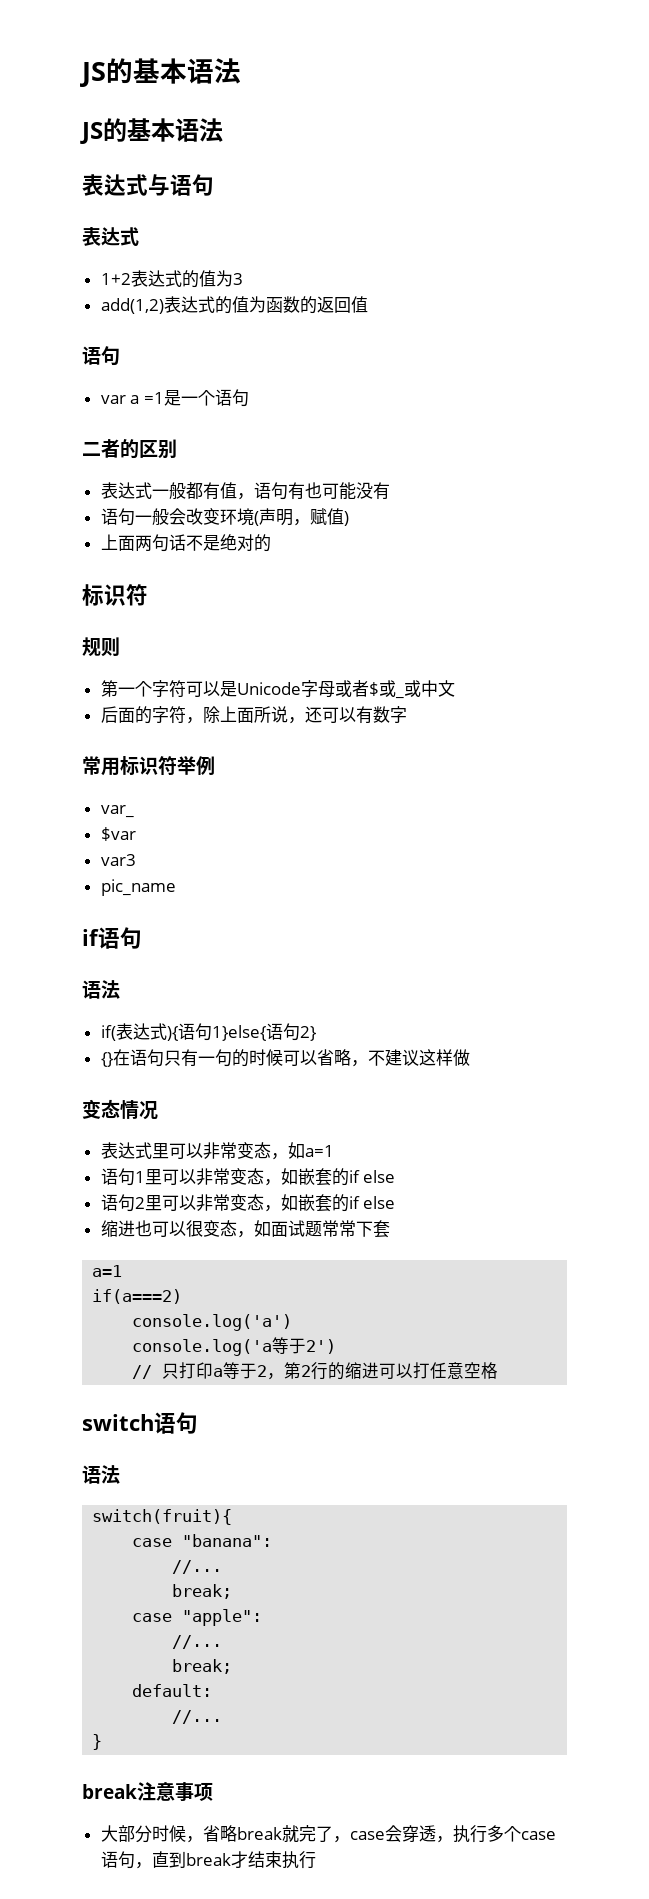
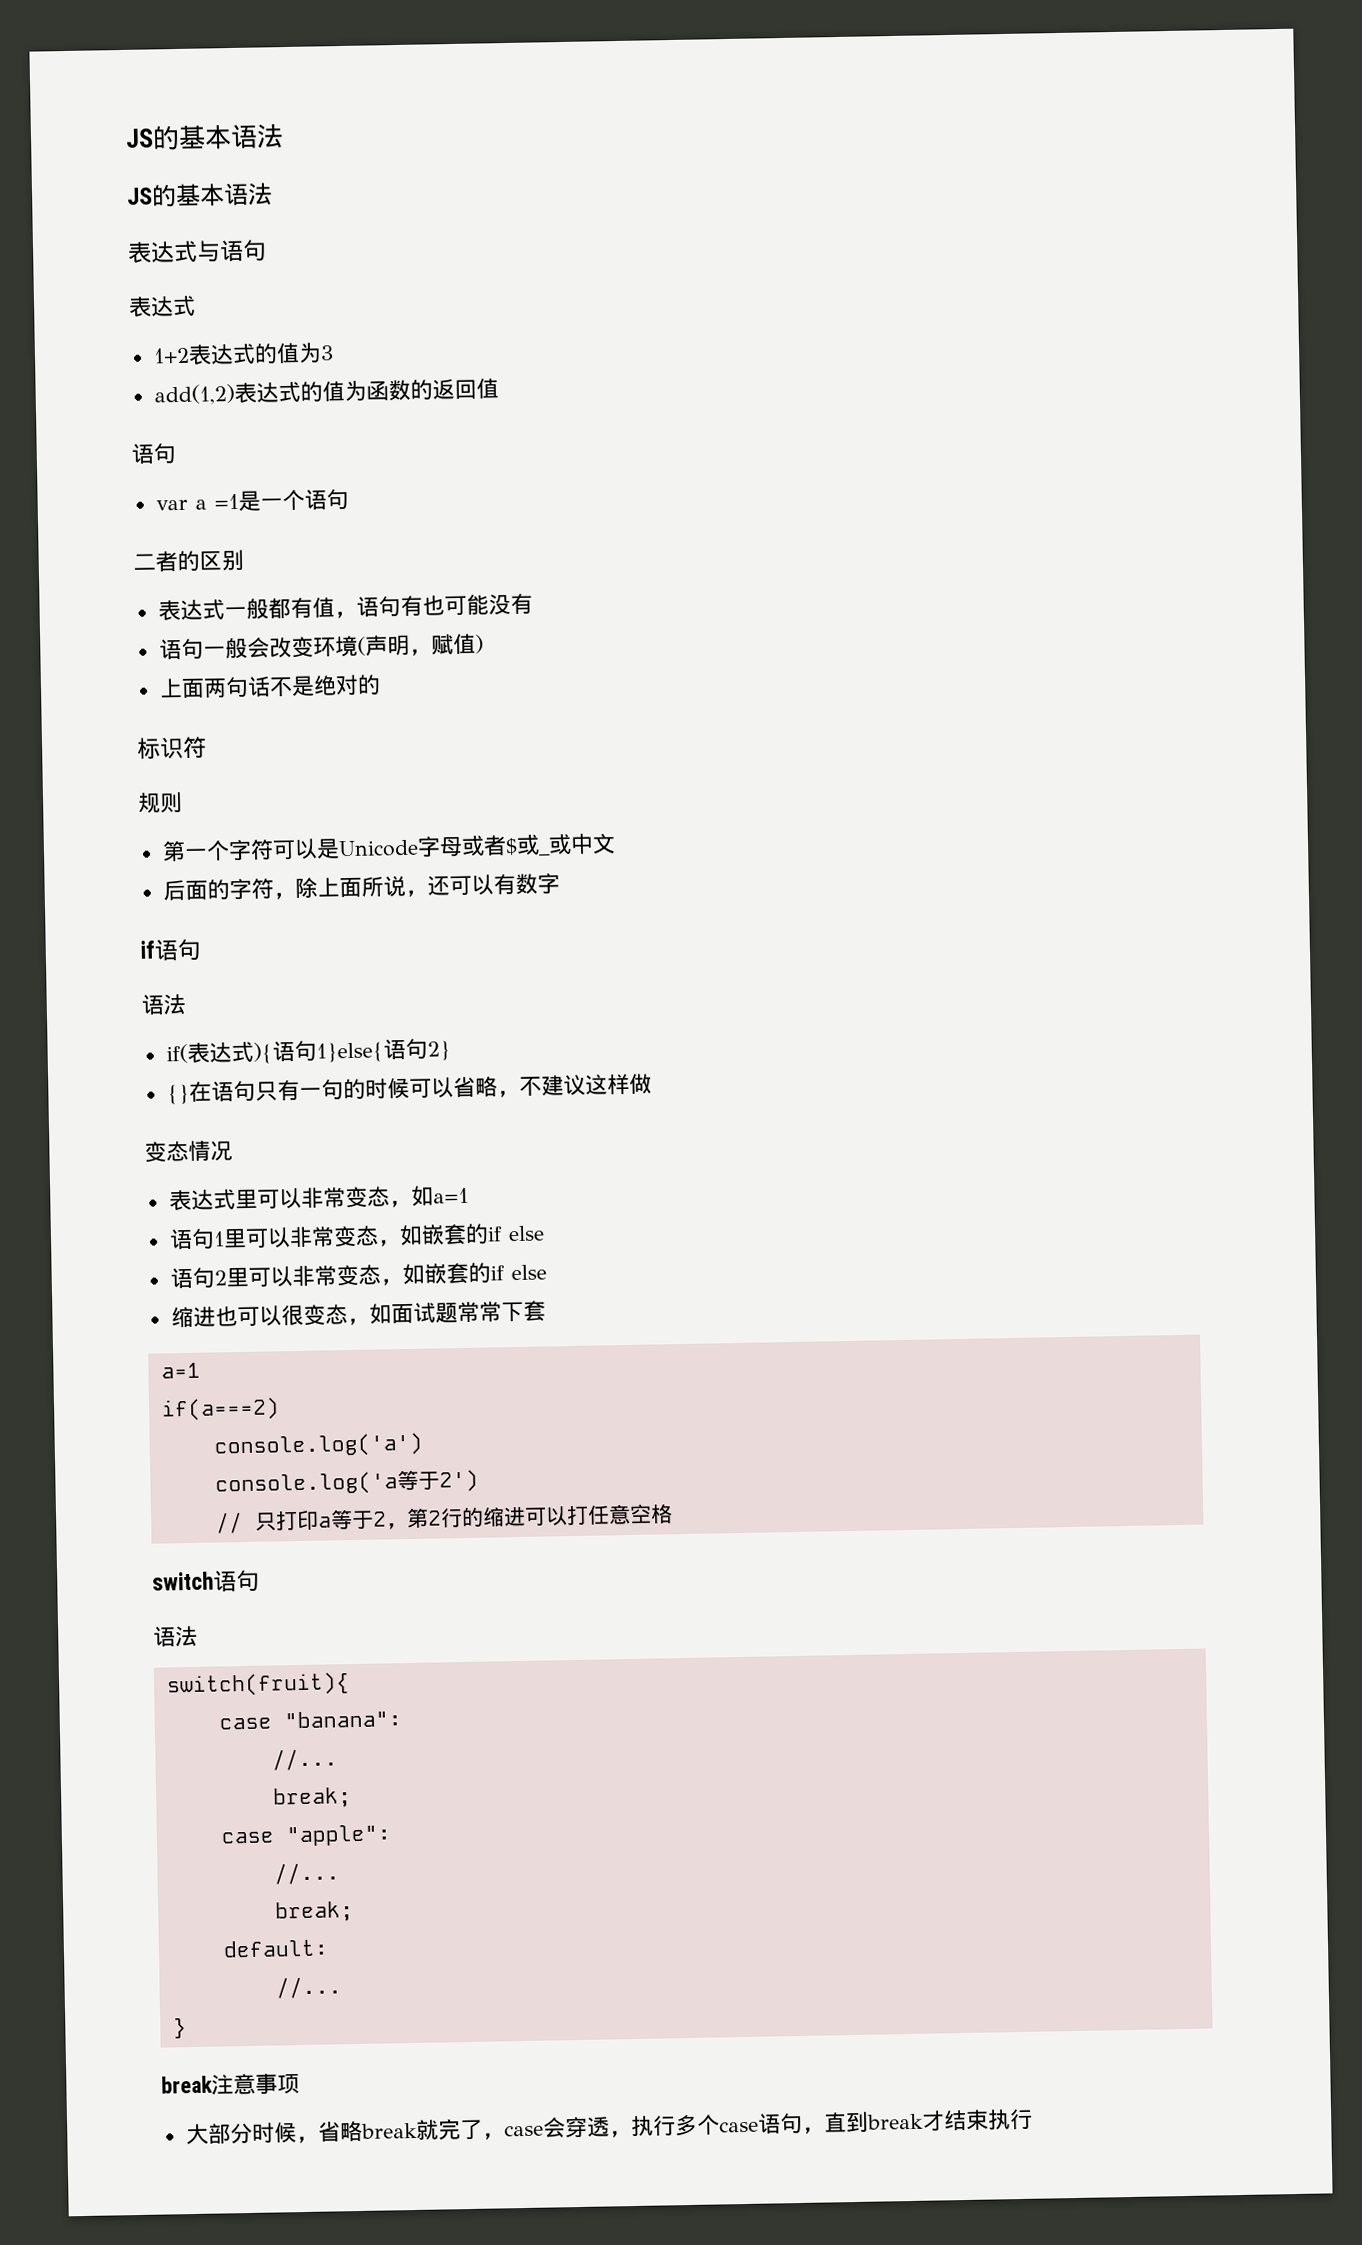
[82,756,215,776] [100,805,134,818] [100,827,136,841] [100,854,136,866] [100,879,176,896] // 常用标识符举例 // var_ // $var // var3 // pic_name -> (560, 884) none

